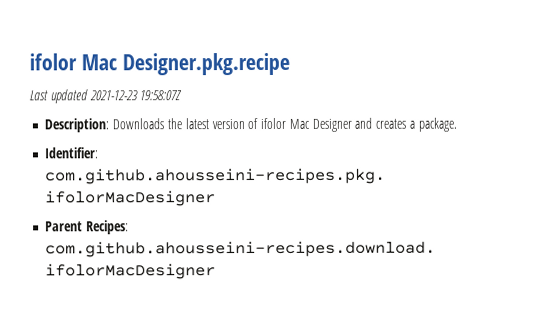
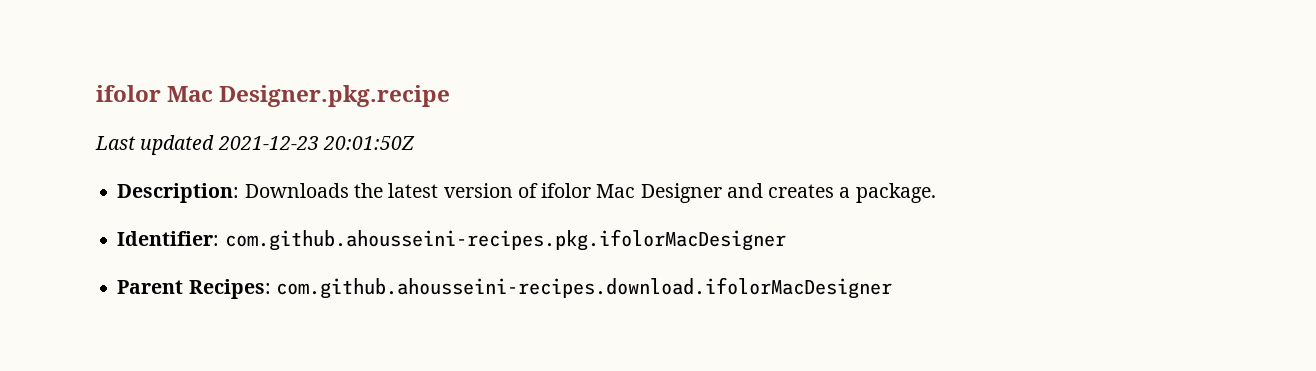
[139,90,183,101] 19:58:07Z -> [322,136,415,150] 20:01:50Z

